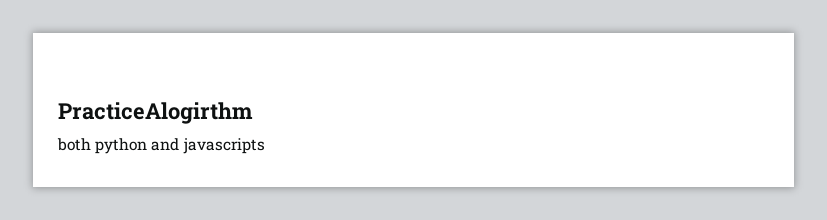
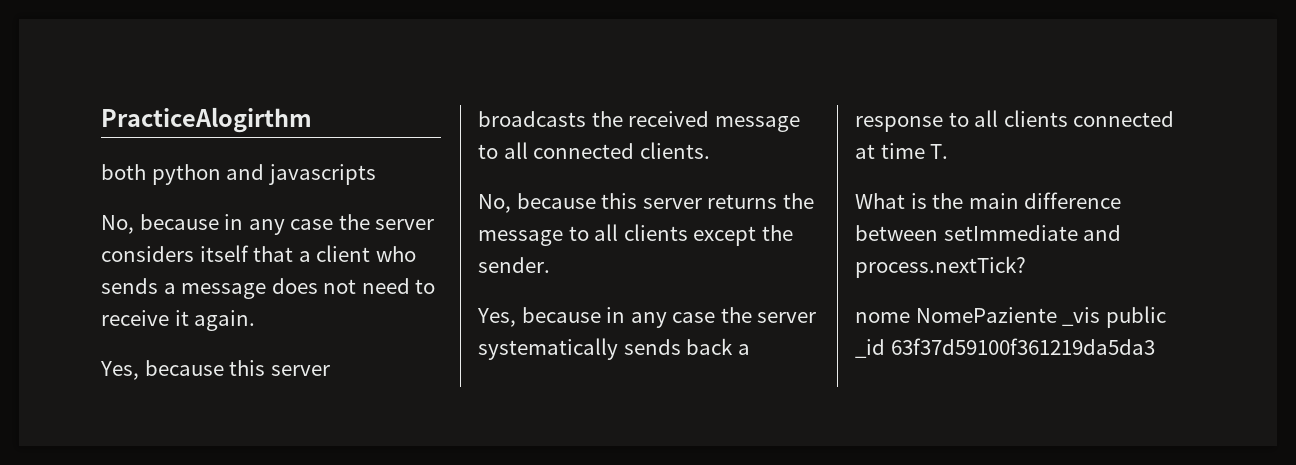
(265, 146) none -> [101,214,435,235] [101,245,416,262] [101,278,436,299] [101,310,256,331] [100,360,330,380] [478,111,800,132] [478,142,710,159] [478,193,814,213] [478,224,793,246] [478,257,550,273] [477,307,817,328] [478,338,750,360] [855,110,1175,132] [855,143,949,159] [855,192,1122,209] [855,225,1122,241] [855,256,1026,278] [855,306,1166,328] [855,338,1155,358] // No, because in any case the server considers itself that a client who sends a message does not need to receive it again. // Yes, because this server broadcasts the received message to all connected clients. // No, because this server returns the message to all clients except the sender. // Yes, because in any case the server systematically sends back a response to all clients connected at time T. // What is the main difference between setImmediate and process.nextTick? // nome NomePaziente _vis public _id 63f37d59100f361219da5da3

